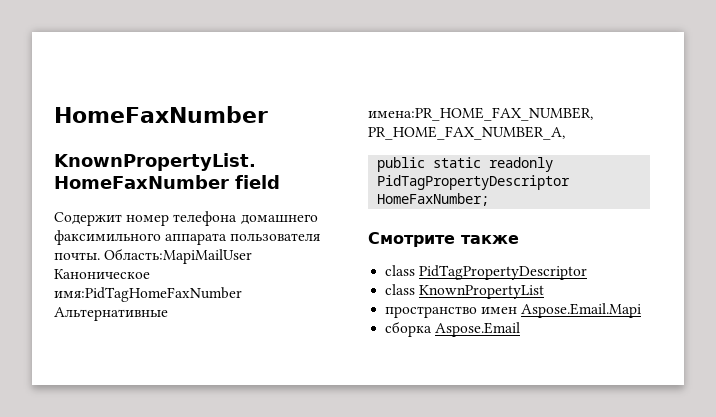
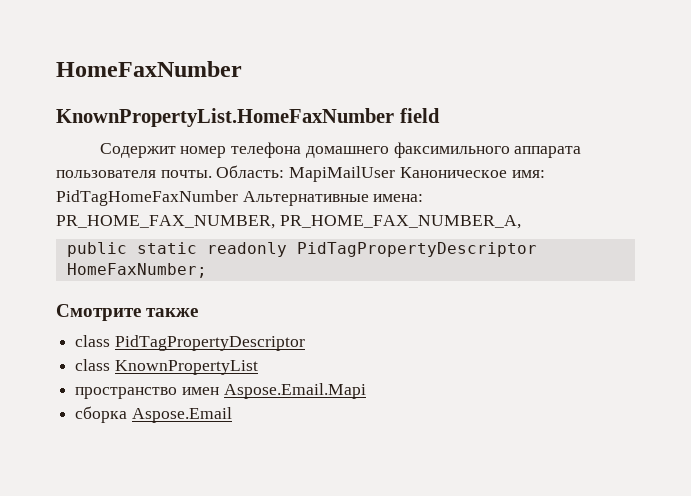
[104,248,253,264] [54,269,150,279] [54,287,242,302] [54,307,168,321] [368,107,593,121] Область:MapiMailUser Каноническое имя:PidTagHomeFaxNumber Альтернативные имена:PR_HOME_FAX_NUMBER, -> [216,165,545,182] [56,190,424,206] [56,215,275,229] Область: MapiMailUser Каноническое имя: PidTagHomeFaxNumber Альтернативные имена: PR_HOME_FAX_NUMBER,

